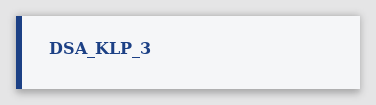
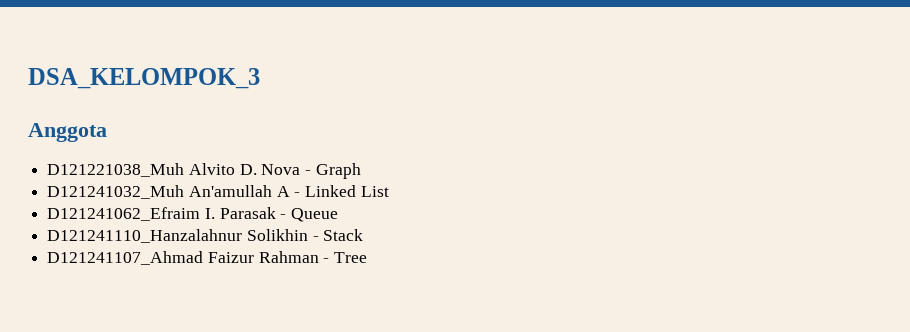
[49,42,151,58] DSA_KLP_3 -> [28,68,260,89] [28,123,107,142] [47,163,361,179] [47,185,389,199] [47,207,339,222] [47,229,364,243] [47,251,368,265] DSA_KELOMPOK_3 // Anggota // D121221038_Muh Alvito D. Nova - Graph // D121241032_Muh An'amullah A - Linked List // D121241062_Efraim I. Parasak - Queue // D121241110_Hanzalahnur Solikhin - Stack // D121241107_Ahmad Faizur Rahman - Tree

